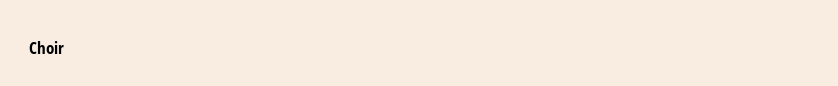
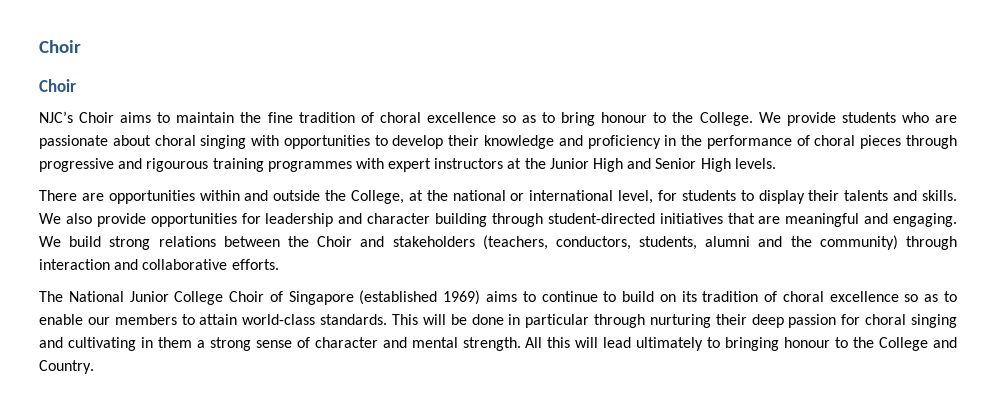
[29,41,64,54] Choir -> [39,40,81,53] [39,79,76,92] [39,111,957,126] [39,135,958,149] [39,158,776,172] [39,190,958,204] [39,213,957,227] [39,235,957,250] [39,259,279,270] [39,290,957,305] [39,314,958,328] [39,337,957,351] [39,360,94,374] Choir // Choir // NJC’s Choir aims to maintain the fine tradition of choral excellence so as to bring honour to the College. We provide students who are passionate about choral singing with opportunities to develop their knowledge and proficiency in the performance of choral pieces through progressive and rigourous training programmes with expert instructors at the Junior High and Senior High levels. // There are opportunities within and outside the College, at the national or international level, for students to display their talents and skills. We also provide opportunities for leadership and character building through student-directed initiatives that are meaningful and engaging. We build strong relations between the Choir and stakeholders (teachers, conductors, students, alumni and the community) through interaction and collaborative efforts. // The National Junior College Choir of Singapore (established 1969) aims to continue to build on its tradition of choral excellence so as to enable our members to attain world-class standards. This will be done in particular through nurturing their deep passion for choral singing and cultivating in them a strong sense of character and mental strength. All this will lead ultimately to bringing honour to the College and Country.

